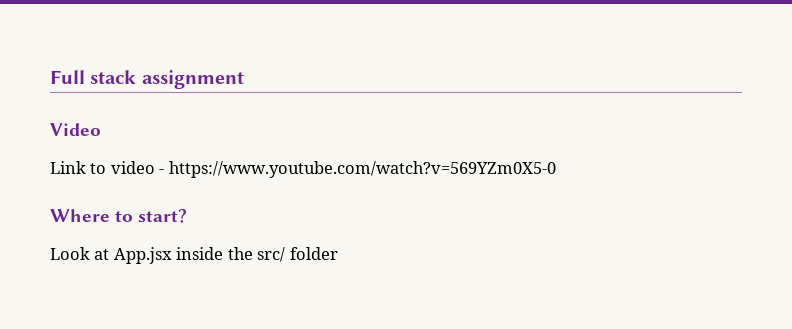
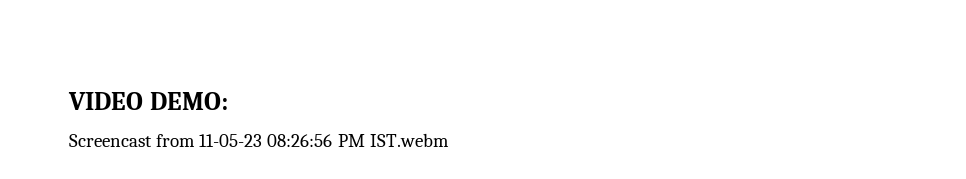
[50,70,244,89] [50,123,101,136] [50,161,556,178] [50,209,188,223] [50,247,338,264] Full stack assignment // Video // Link to video - https://www.youtube.com/watch?v=569YZm0X5-0 // Where to start? // Look at App.jsx inside the src/ folder -> [68,92,228,110] [69,133,449,147] VIDEO DEMO: // Screencast from 11-05-23 08:26:56 PM IST.webm

